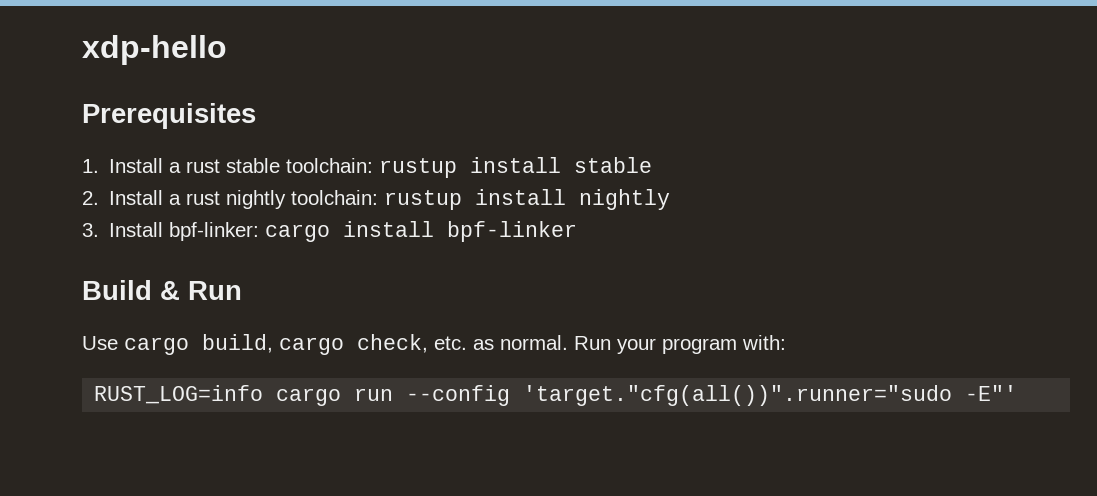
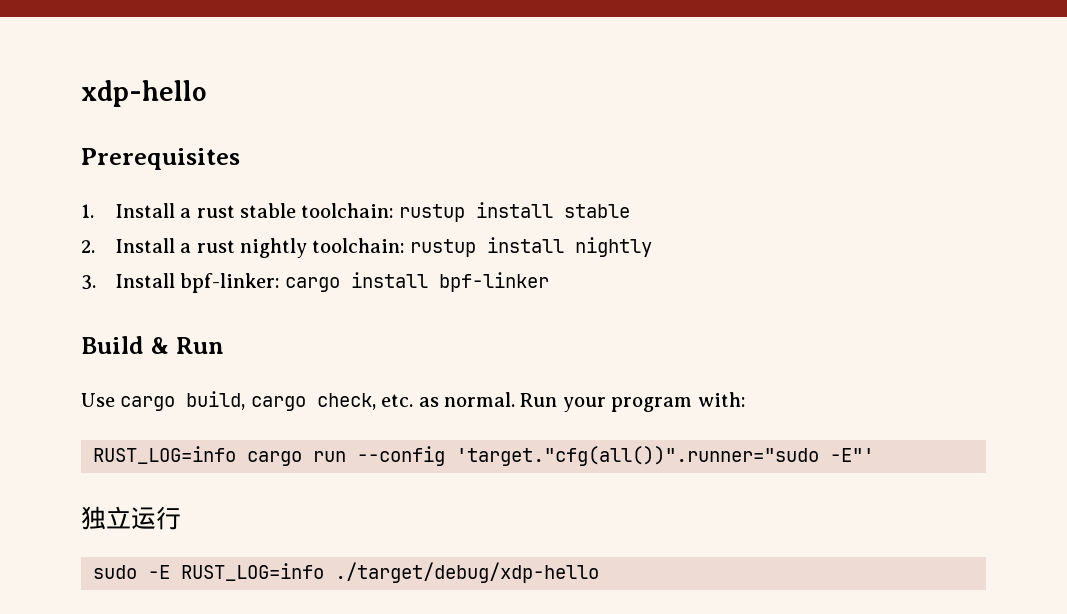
(1018, 393) none -> [81,506,181,530] [93,562,599,583] // 独立运行 // sudo -E RUST_LOG=info ./target/debug/xdp-hello

